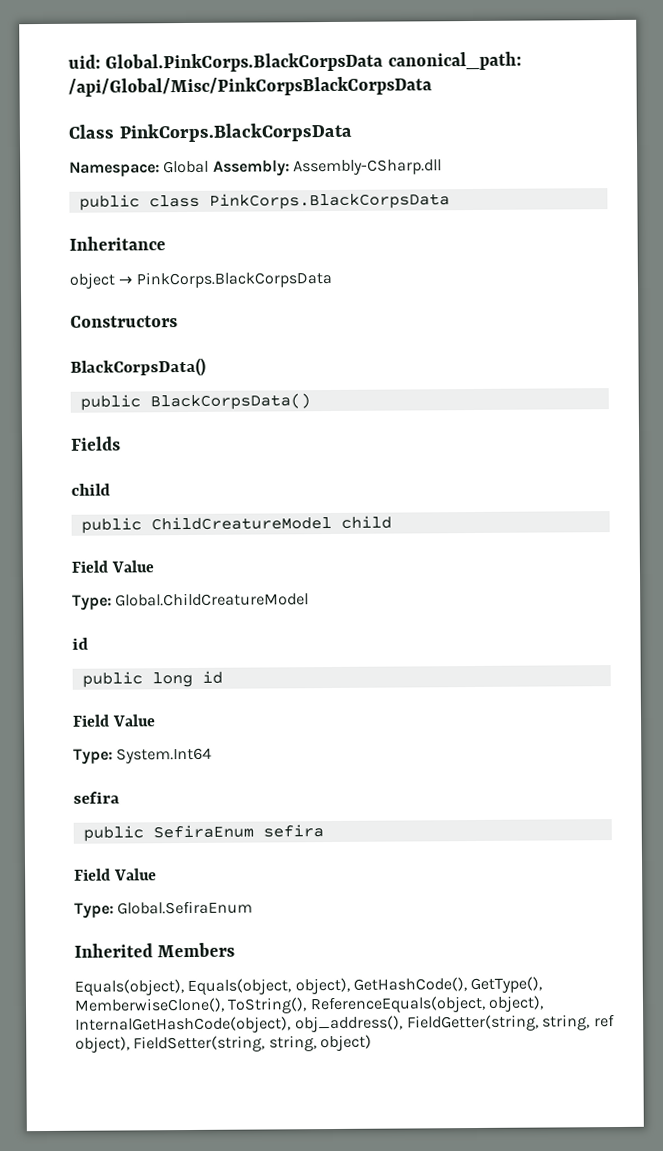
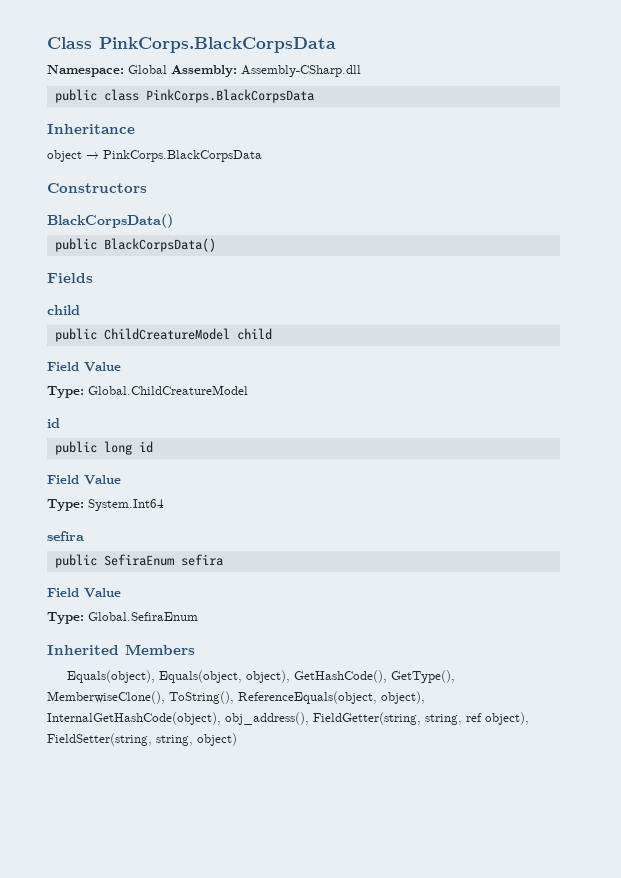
[68,51,522,73] [68,76,432,97] uid: Global.PinkCorps.BlackCorpsData canonical_path: /api/Global/Misc/PinkCorpsBlackCorpsData // -> (47, 43) none

